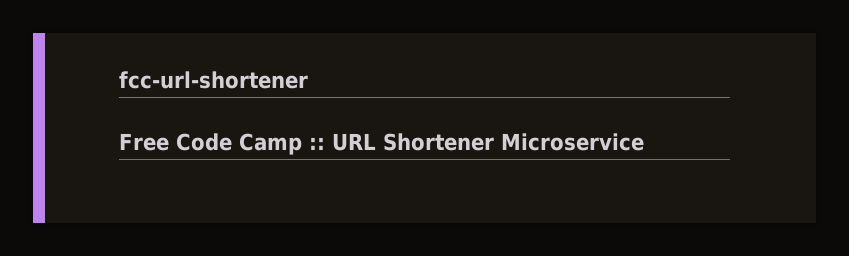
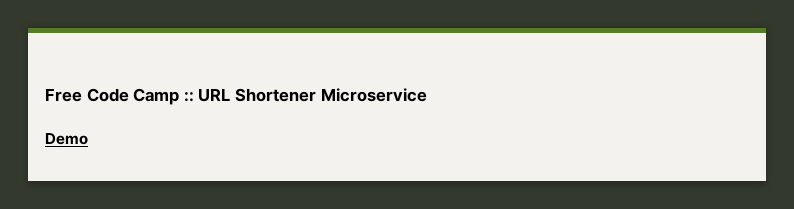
[119,71,308,89] fcc-url-shortener // -> (45, 95) none
(644, 142) none -> [45,133,88,145] // Demo

